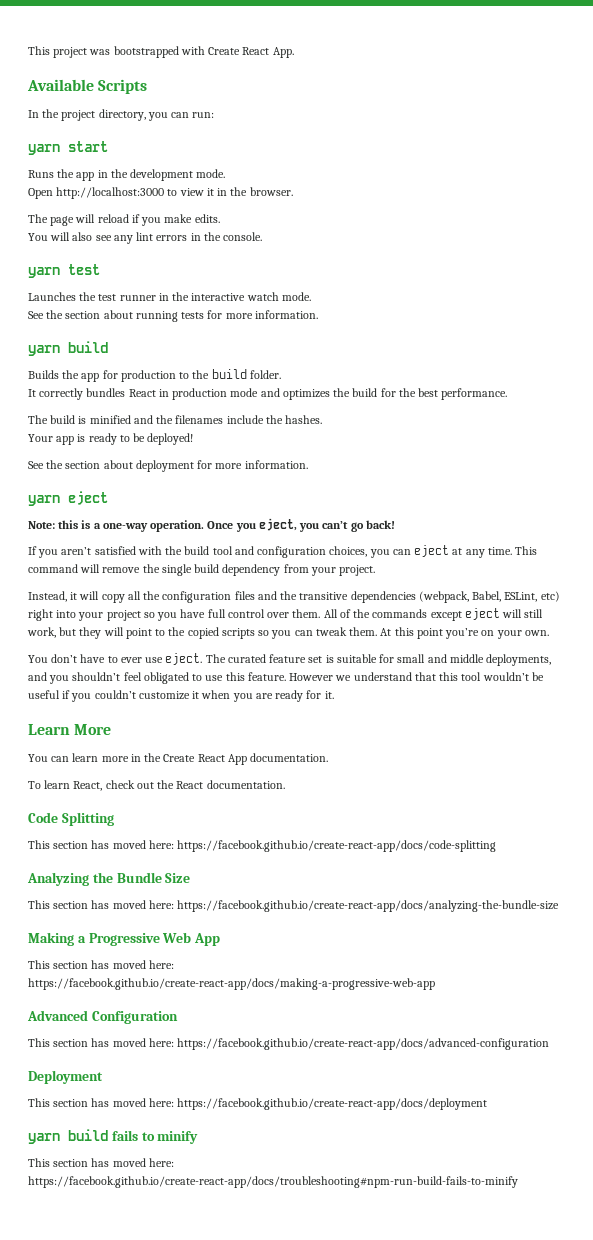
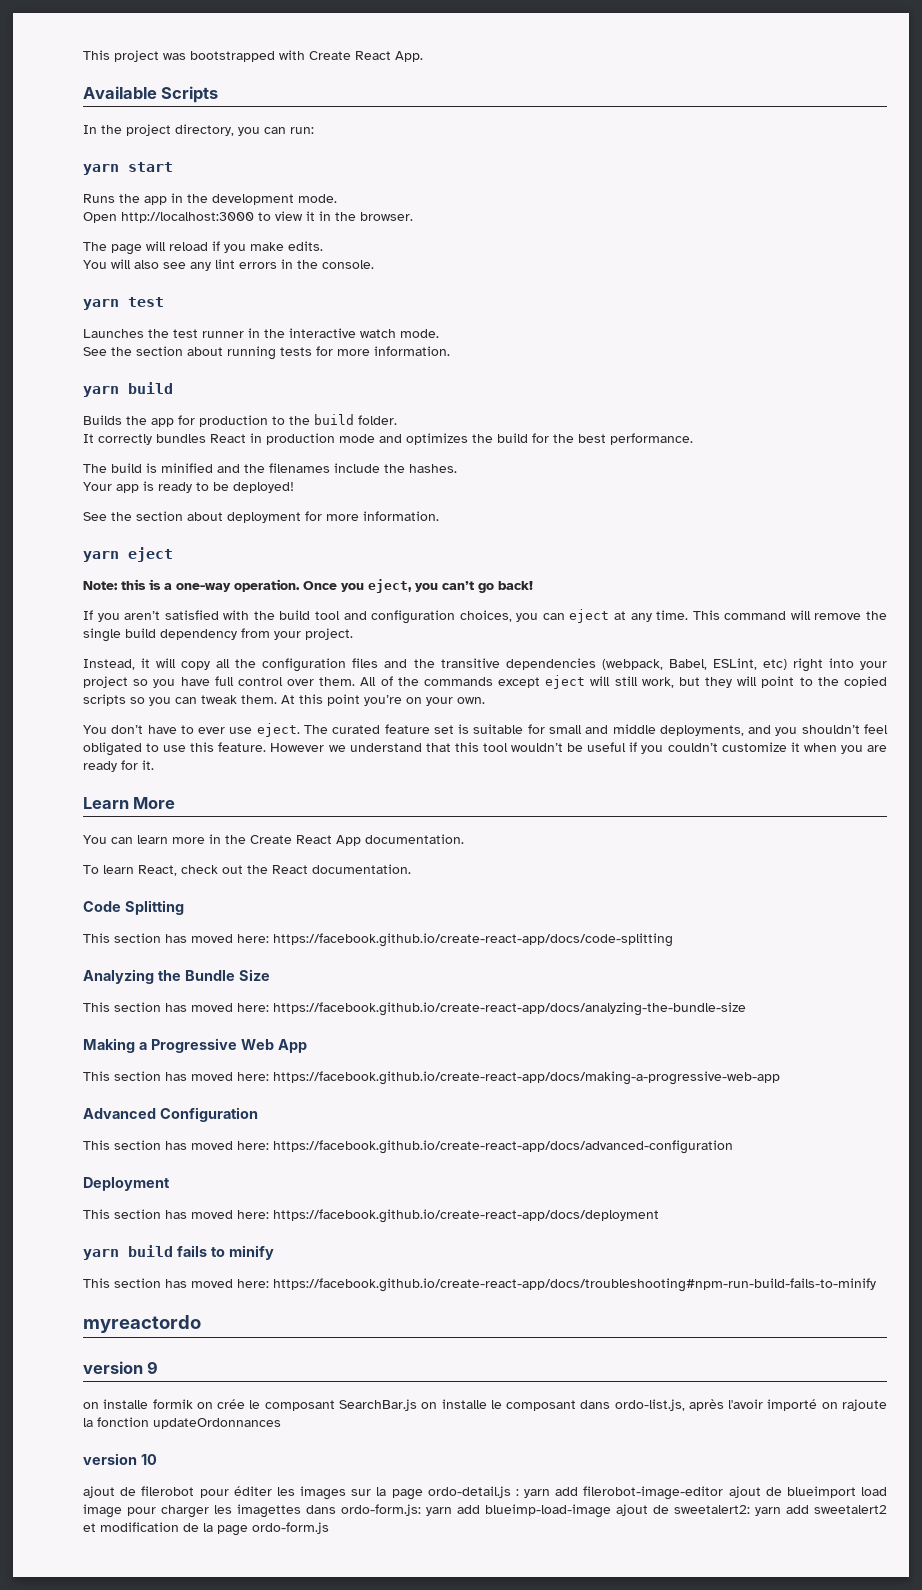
(518, 1182) none -> [83,1315,201,1333] [83,1361,159,1374] [83,1399,888,1411] [83,1417,281,1429] [83,1453,157,1465] [83,1486,887,1500] [83,1504,887,1518] [83,1522,329,1536] // myreactordo // version 9 // on installe formik on crée le composant SearchBar.js on installe le composant dans ordo-list.js, après l'avoir importé on rajoute la fonction updateOrdonnances // version 10 // ajout de filerobot pour éditer les images sur la page ordo-detail.js : yarn add filerobot-image-editor ajout de blueimport load image pour charger les imagettes dans ordo-form.js: yarn add blueimp-load-image ajout de sweetalert2: yarn add sweetalert2 et modification de la page ordo-form.js

